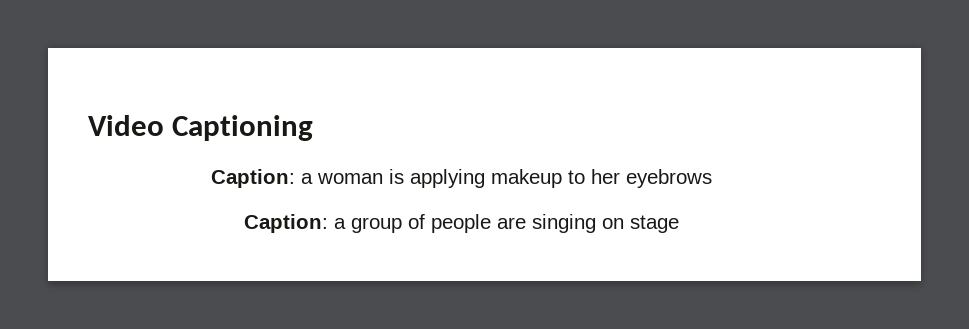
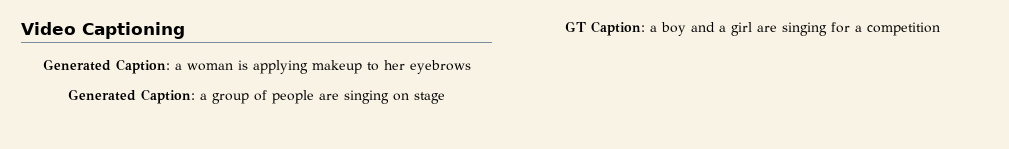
(314, 128) none -> [42,59,111,71] Generated
(712, 178) none -> [68,89,136,101] Generated
(679, 224) none -> [565,21,940,36] // GT Caption: a boy and a girl are singing for a competition

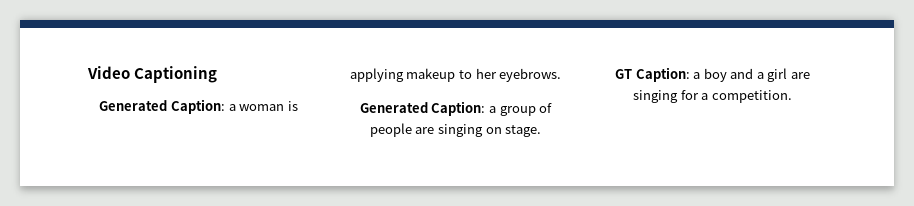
[409,60,471,74] eyebrows -> [499,68,562,82] eyebrows.
[414,92,445,104] stage -> [505,125,542,137] stage.
[867,22,940,36] competition -> [711,90,792,103] competition.

